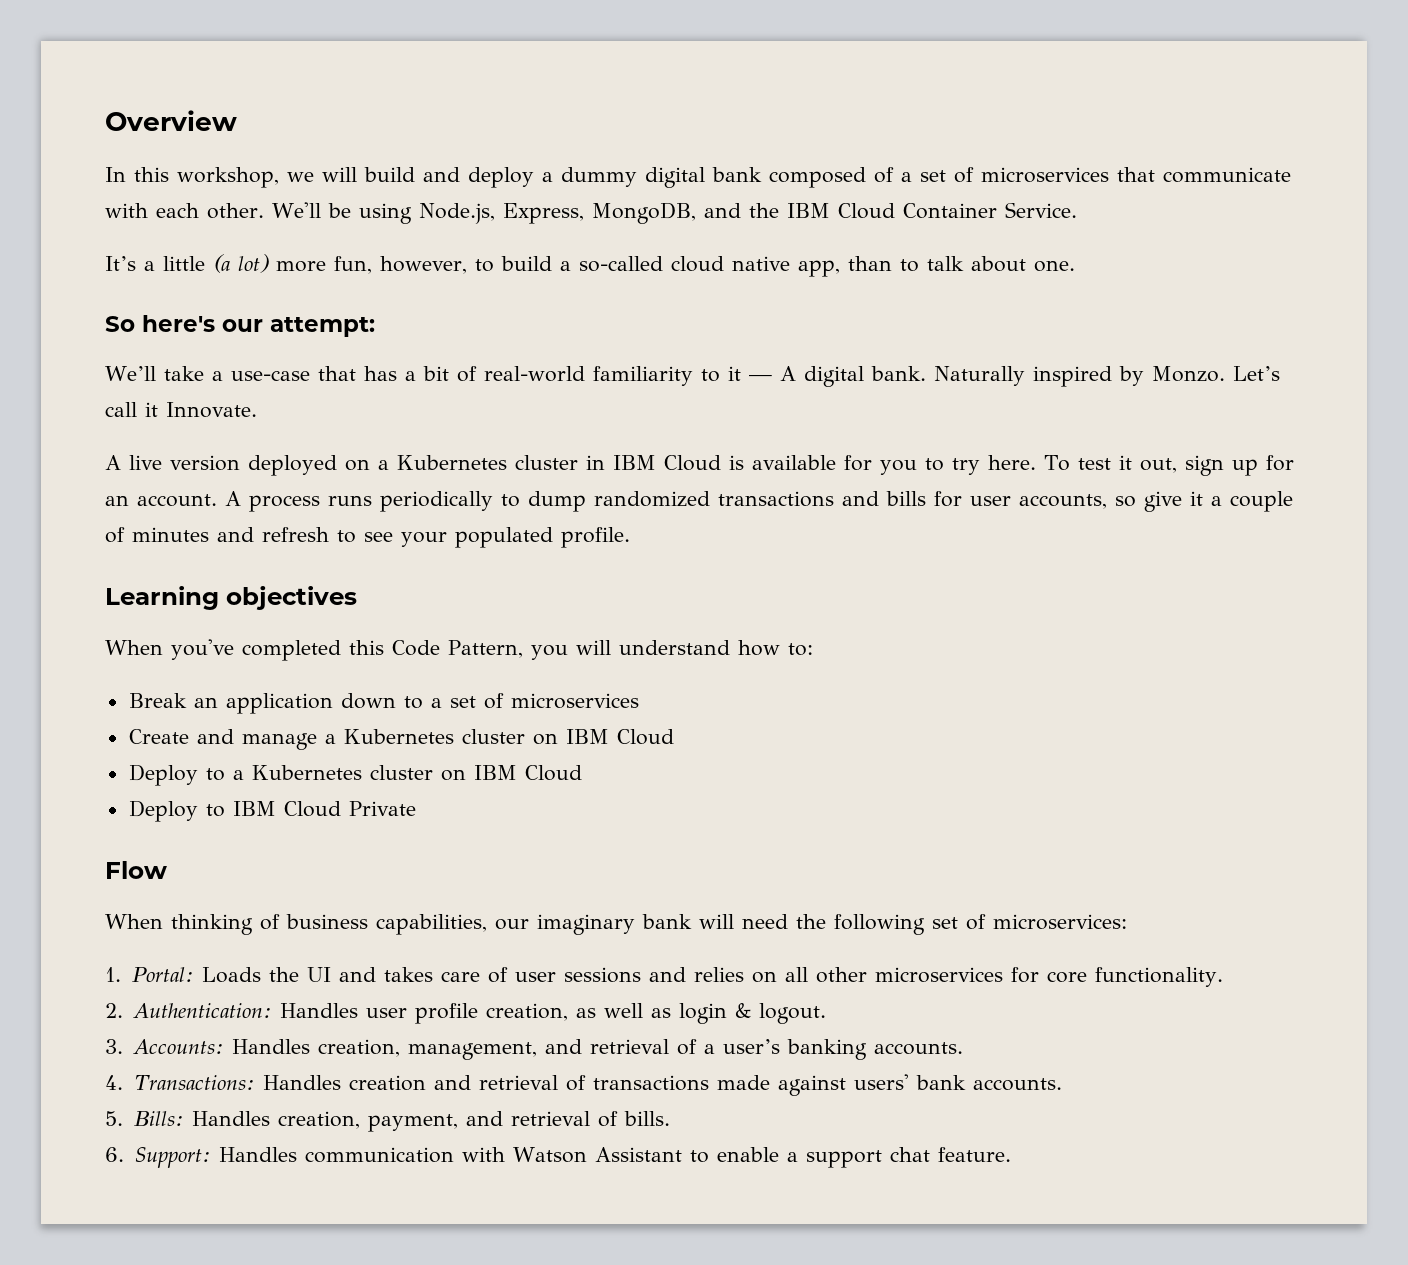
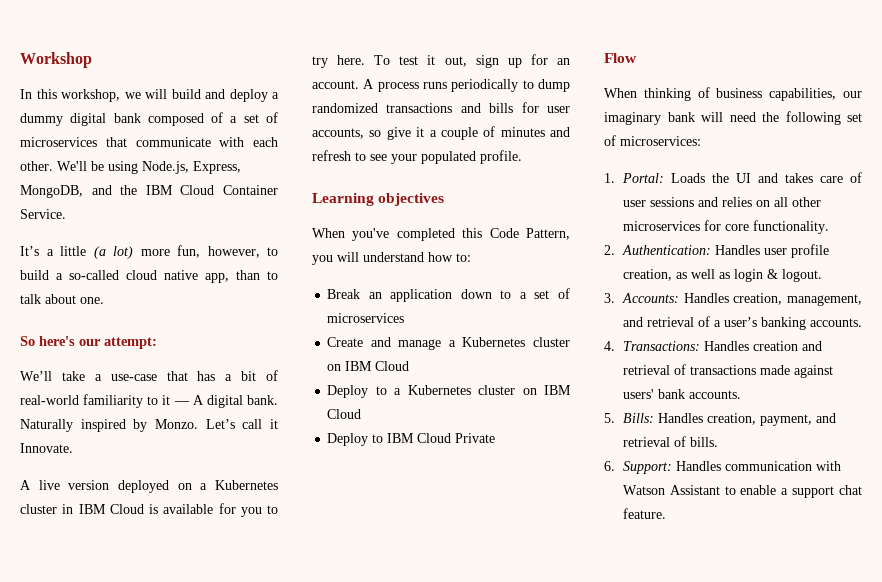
[105,110,237,131] Overview -> [20,52,92,68] Workshop

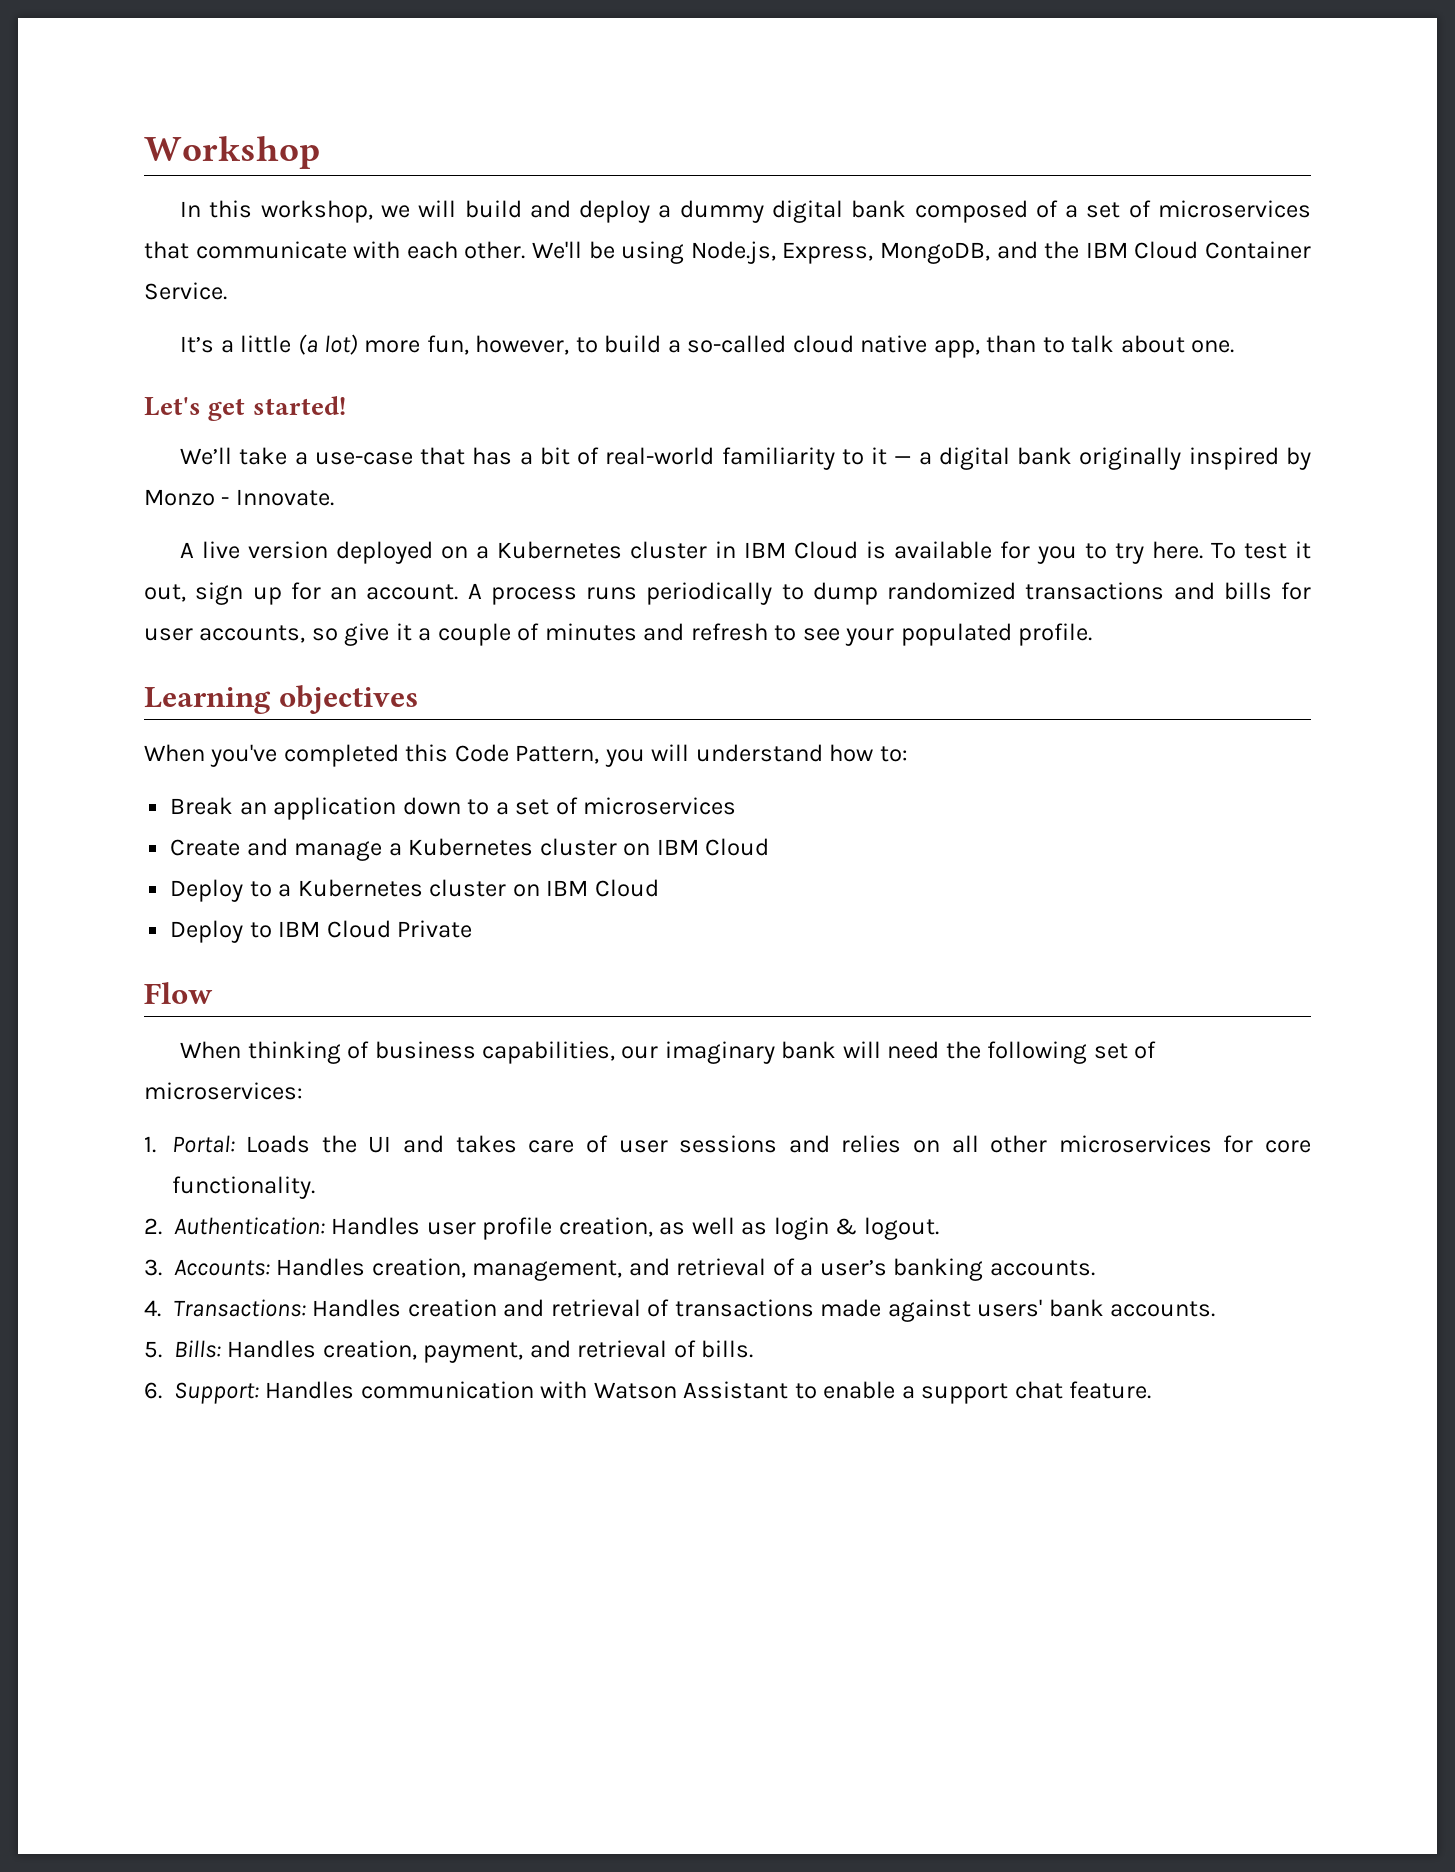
[20,336,157,349] So here's our attempt: -> [144,396,346,421] Let's get started!
[192,395,278,408] [20,419,278,432] A digital bank. Naturally inspired by Monzo. Let’s call it -> [918,447,1311,470] [144,489,230,506] a digital bank originally inspired by Monzo -

